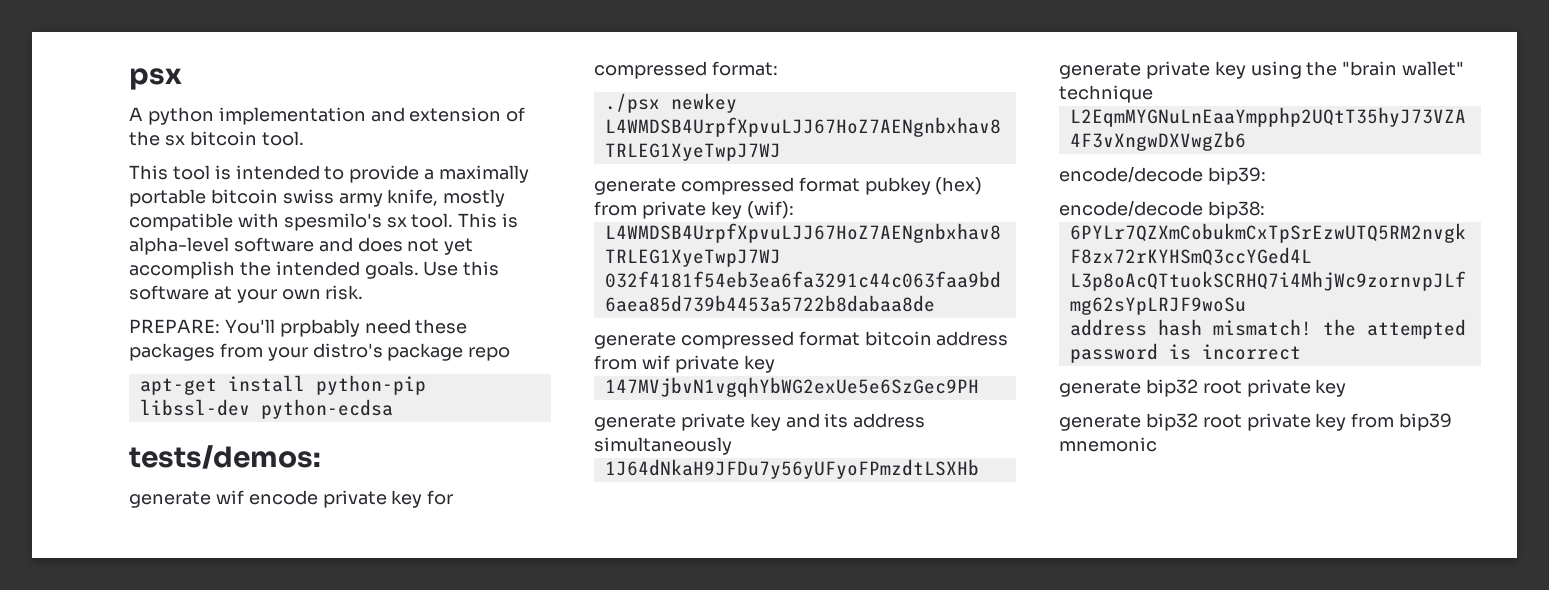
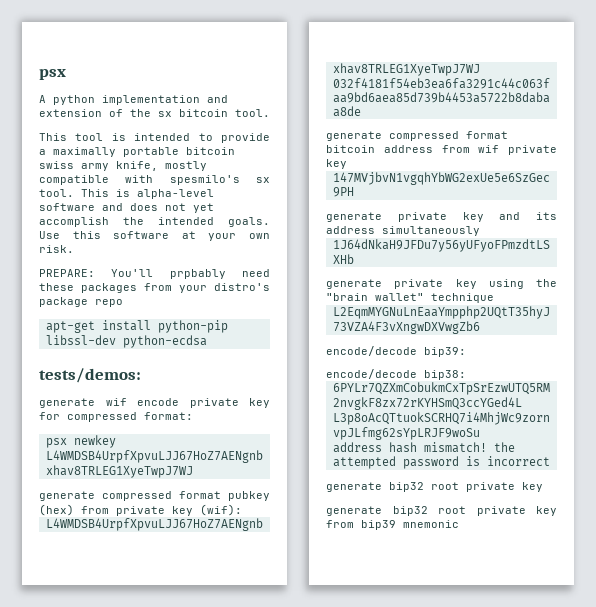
[604,93,660,113] ./psx -> [45,438,67,448] psx

